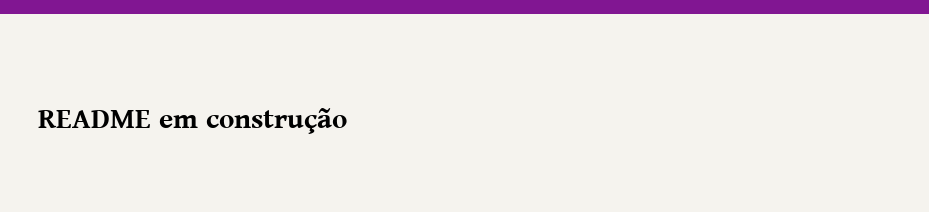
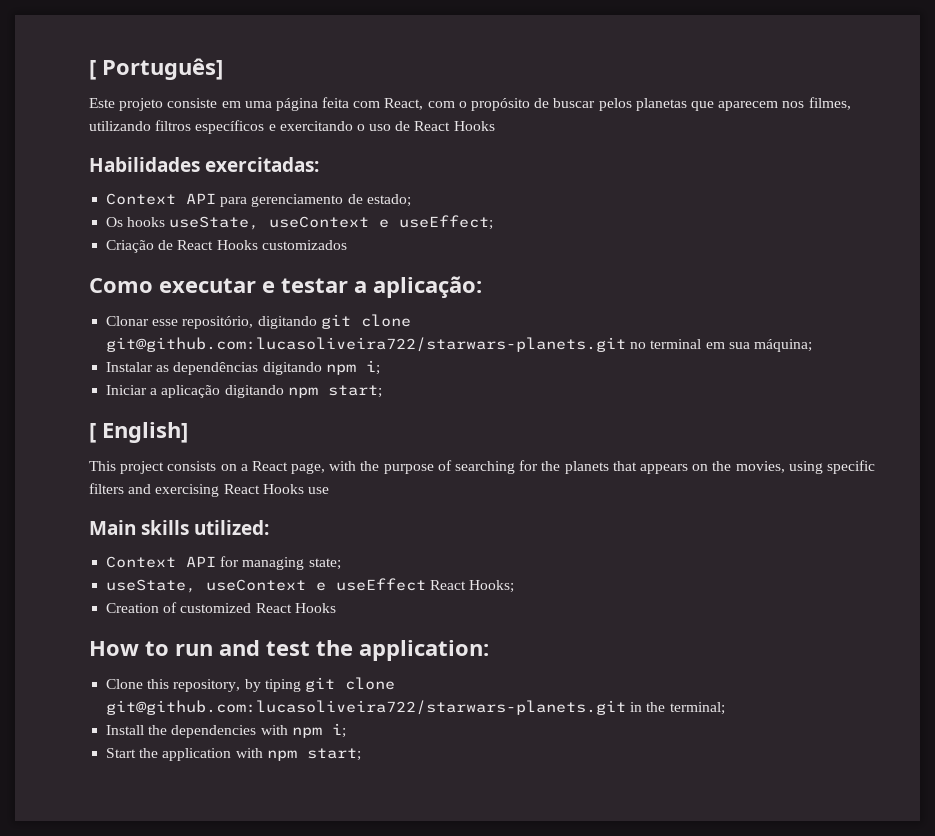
[38,108,347,134] README em construção -> [89,58,223,80] [89,97,851,111] [89,120,495,134] [89,157,320,172] [106,193,411,207] [106,215,494,230] [106,240,347,253] [89,276,482,298] [106,314,411,329] [106,337,812,352] [106,360,380,375] [106,385,382,398] [89,422,188,443] [89,460,875,474] [89,483,329,497] [89,520,270,535] [106,556,341,570] [106,578,515,593] [106,602,336,613] [89,640,489,661] [106,677,395,692] [106,700,725,715] [106,723,346,738] [106,748,361,761] [ Português] // Este projeto consiste em uma página feita com React, com o propósito de buscar pelos planetas que aparecem nos filmes, utilizando filtros específicos e exercitando o uso de React Hooks // Habilidades exercitadas: // Context API para gerenciamento de estado; // Os hooks useState, useContext e useEffect; // Criação de React Hooks customizados // Como executar e testar a aplicação: // Clonar esse repositório, digitando git clone git@github.com:lucasoliveira722/starwars-planets.git no terminal em sua máquina; // Instalar as dependências digitando npm i; // Iniciar a aplicação digitando npm start; // [ English] // This project consists on a React page, with the purpose of searching for the planets that appears on the movies, using specific filters and exercising React Hooks use // Main skills utilized: // Context API for managing state; // useState, useContext e useEffect React Hooks; // Creation of customized React Hooks // How to run and test the application: // Clone this repository, by tiping git clone git@github.com:lucasoliveira722/starwars-planets.git in the terminal; // Install the dependencies with npm i; // Start the application with npm start;

